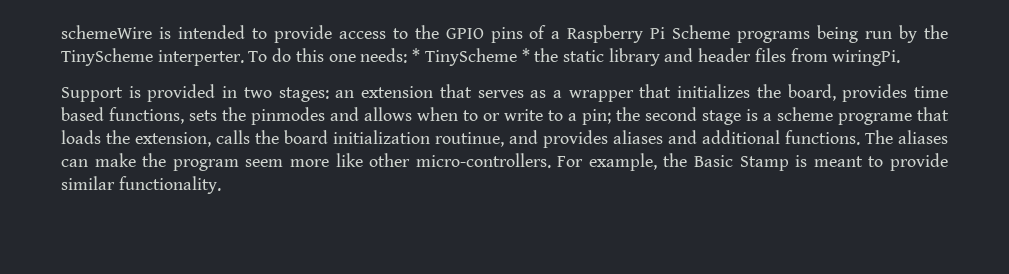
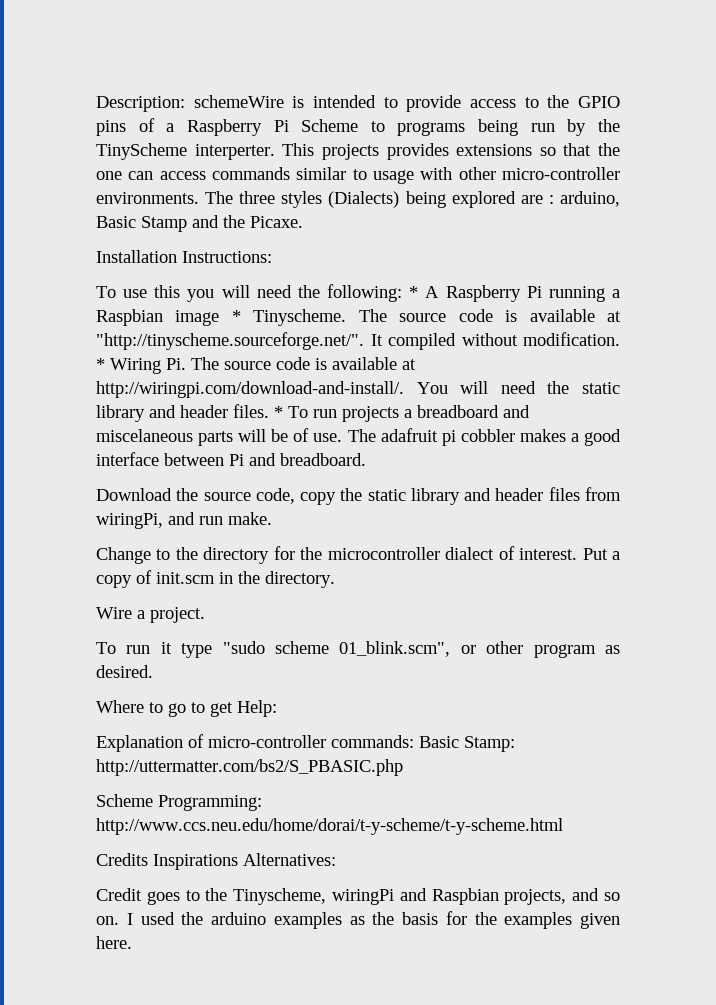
(61, 32) none -> [96,96,185,112] Description:
(731, 32) none -> [370,121,385,132] to
[248,48,530,66] To do this one needs: * TinyScheme * -> [282,143,620,160] [96,167,620,184] [96,191,620,208] [96,215,303,232] [96,250,272,263] [96,284,620,302] [96,309,621,326] [96,332,620,350] [96,357,416,374] [96,381,621,398] [96,404,530,422] [96,428,621,446] [96,452,366,466] [96,488,337,505] This projects provides extensions so that the one can access commands similar to usage with other micro-controller environments. The three styles (Dialects) being explored are : arduino, Basic Stamp and the Picaxe. // Installation Instructions: // To use this you will need the following: * A Raspberry Pi running a Raspbian image * Tinyscheme. The source code is available at "http://tinyscheme.sourceforge.net/". It compiled without modification. * Wiring Pi. The source code is available at http://wiringpi.com/download-and-install/. You will need the static library and header files. * To run projects a breadboard and miscelaneous parts will be of use. The adafruit pi cobbler makes a good interface between Pi and breadboard. // Download the source code, copy
[832,50,901,66] [61,84,948,102] [61,107,949,125] [61,130,948,148] [61,153,949,171] [61,176,221,194] wiringPi. // Support is provided in two stages: an extension that serves as a wrapper that initializes the board, provides time based functions, sets the pinmodes and allows when to or write to a pin; the second stage is a scheme programe that loads the extension, calls the board initialization routinue, and provides aliases and additional functions. The aliases can make the program seem more like other micro-controllers. For example, the Basic Stamp is meant to provide similar functionality. -> [96,512,272,529] [96,546,620,564] [96,570,335,588] [96,607,205,623] [96,641,620,658] [96,665,153,678] [96,700,277,717] [96,734,515,752] [96,759,403,776] [96,794,262,811] [96,818,563,835] [96,853,336,870] [96,888,620,905] [96,911,620,929] [96,936,132,949] wiringPi, and run make. // Change to the directory for the microcontroller dialect of interest. Put a copy of init.scm in the directory. // Wire a project. // To run it type "sudo scheme 01_blink.scm", or other program as desired. // Where to go to get Help: // Explanation of micro-controller commands: Basic Stamp: http://uttermatter.com/bs2/S_PBASIC.php // Scheme Programming: http://www.ccs.neu.edu/home/dorai/t-y-scheme/t-y-scheme.html // Credits Inspirations Alternatives: // Credit goes to the Tinyscheme, wiringPi and Raspbian projects, and so on. I used the arduino examples as the basis for the examples given here.

